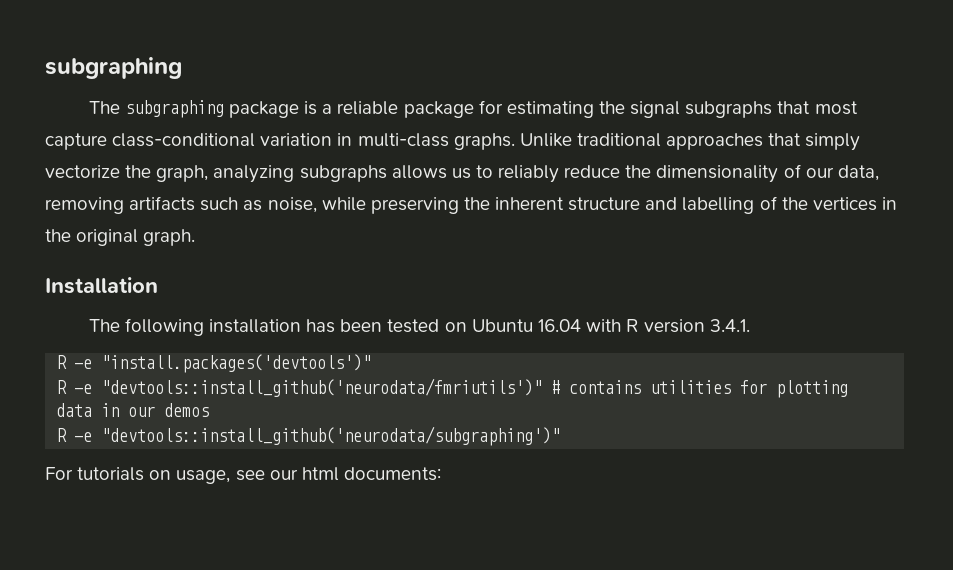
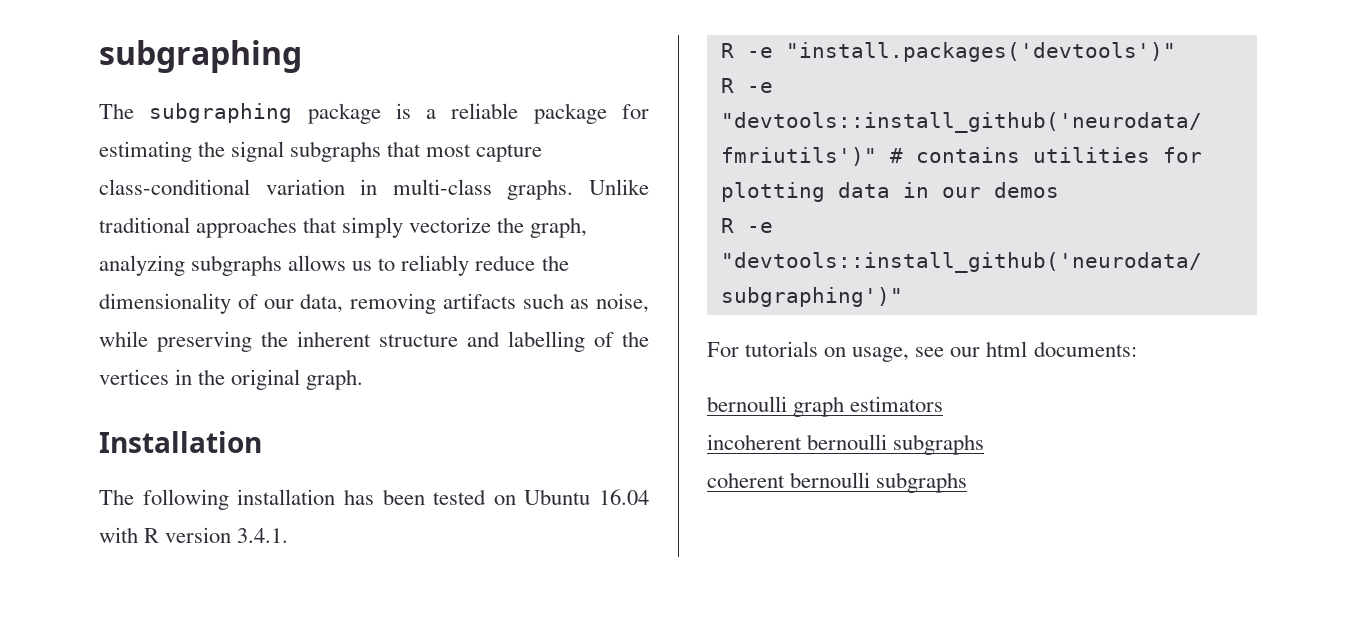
(441, 474) none -> [707,396,944,417] [707,434,985,455] [707,472,968,493] // bernoulli graph estimators // incoherent bernoulli subgraphs // coherent bernoulli subgraphs

